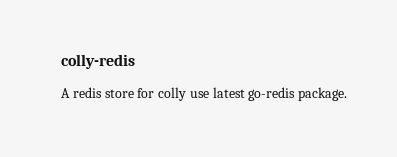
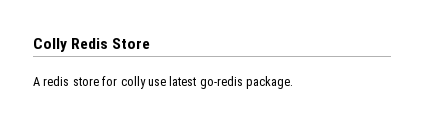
[61,54,135,69] colly-redis -> [33,38,151,52] Colly Redis Store

